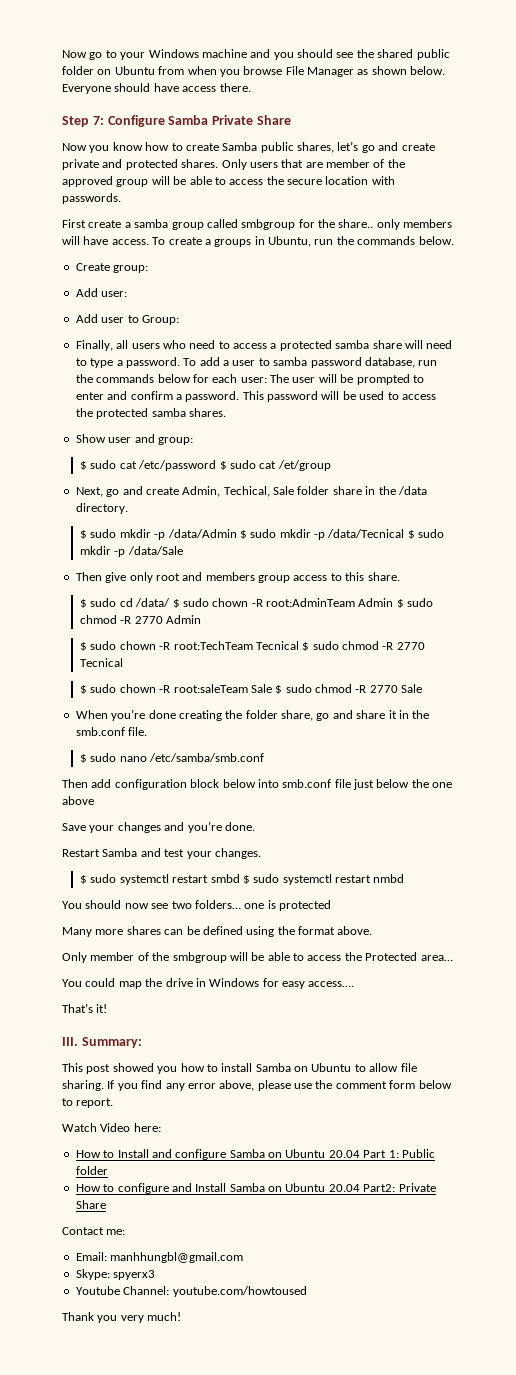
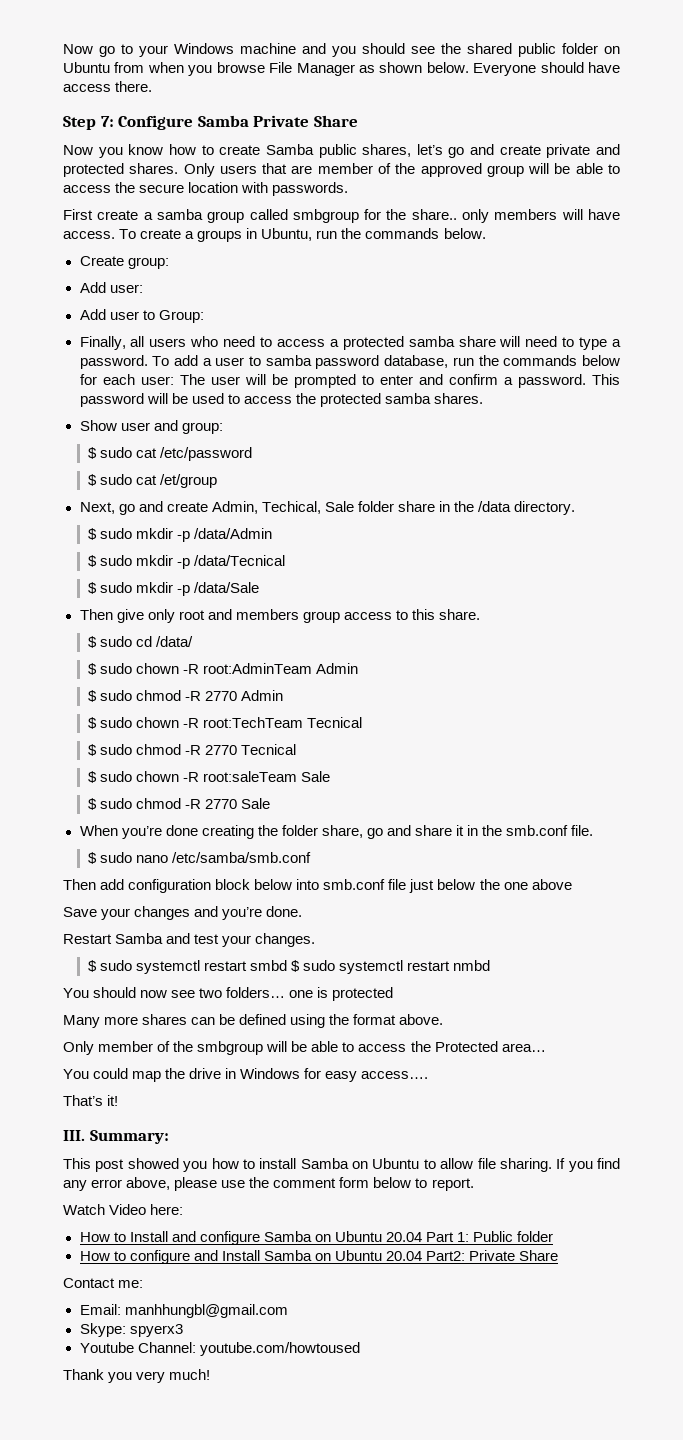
(217, 465) none -> (252, 454) //
(237, 533) none -> (272, 533) //
(405, 533) none -> (285, 560) //
(171, 602) none -> (193, 641) //
(394, 602) none -> (359, 668) //
(299, 645) none -> (363, 722) //
(272, 688) none -> (331, 776) //

